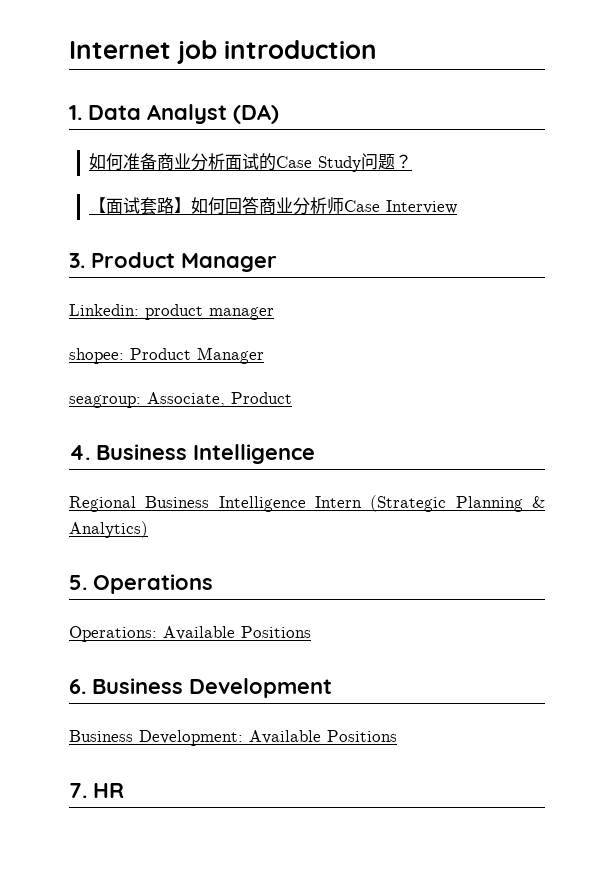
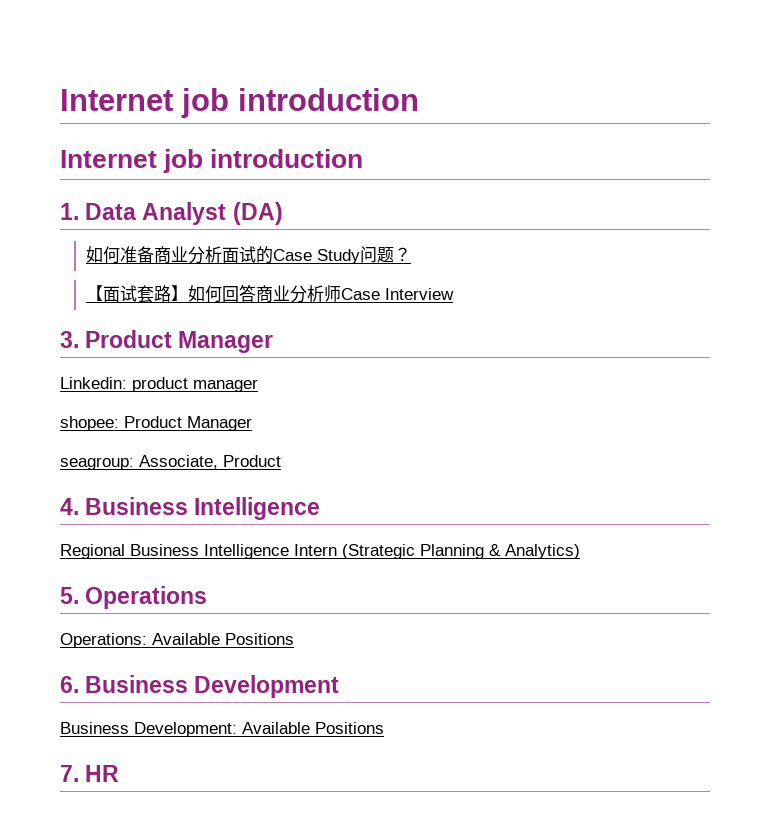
[69,40,378,64] Internet job introduction -> [60,88,419,118] [60,149,364,173] Internet job introduction // Internet job introduction

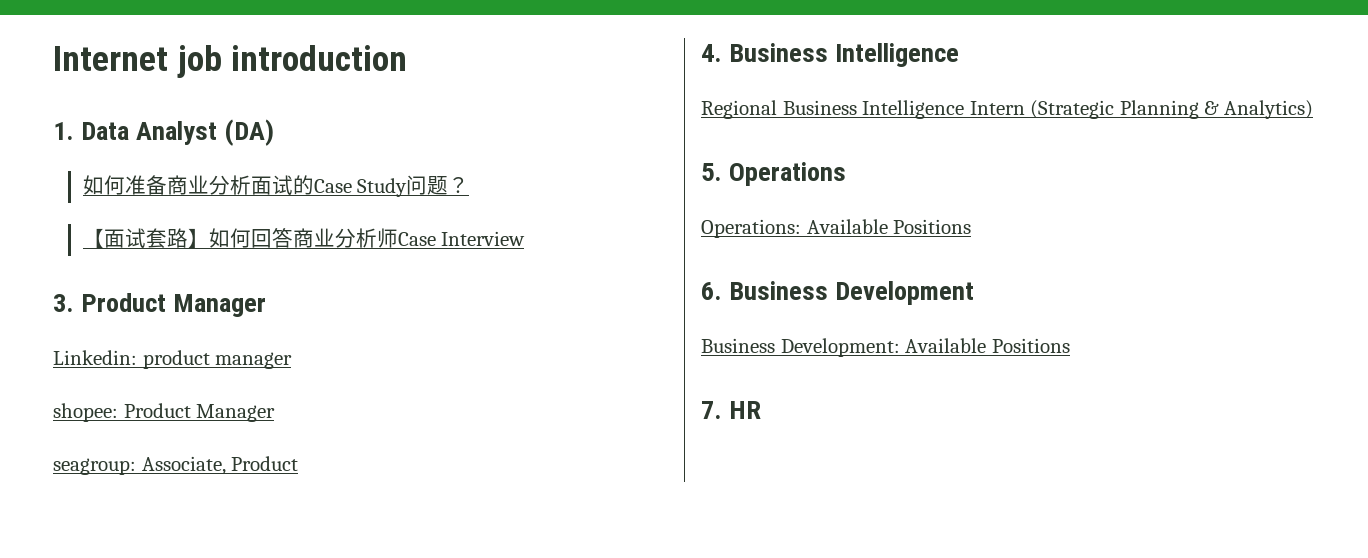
[60,88,419,118] [60,149,364,173] Internet job introduction // Internet job introduction -> [53,45,408,78] Internet job introduction

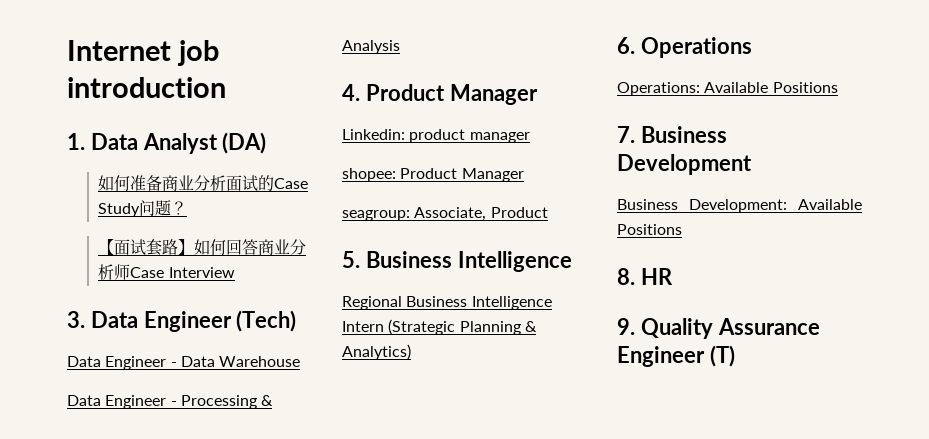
(74, 303) none -> [90,310,297,332] [67,356,301,370] [67,395,274,409] [342,40,400,54] [342,84,360,101] Data Engineer (Tech) // Data Engineer - Data Warehouse // Data Engineer - Processing & Analysis // 4.
[701,44,722,62] 4. -> [342,251,360,268] 5.
[701,163,722,181] 5. -> [617,37,635,54] 6.
[701,282,722,300] 6. -> [617,126,635,143] 7.
[701,401,722,419] 7. -> [617,268,635,285] 8.
(762, 410) none -> [617,318,820,339] [617,345,735,367] // 9. Quality Assurance Engineer (T)

